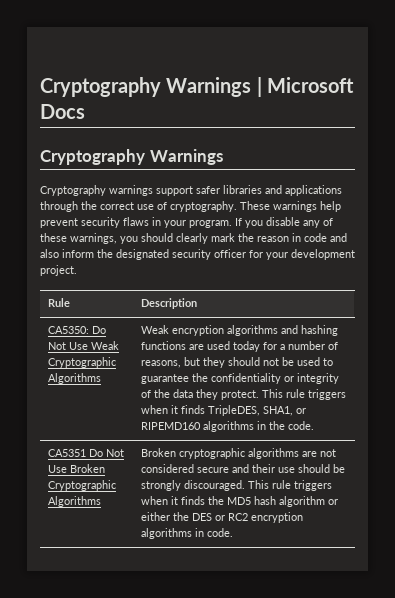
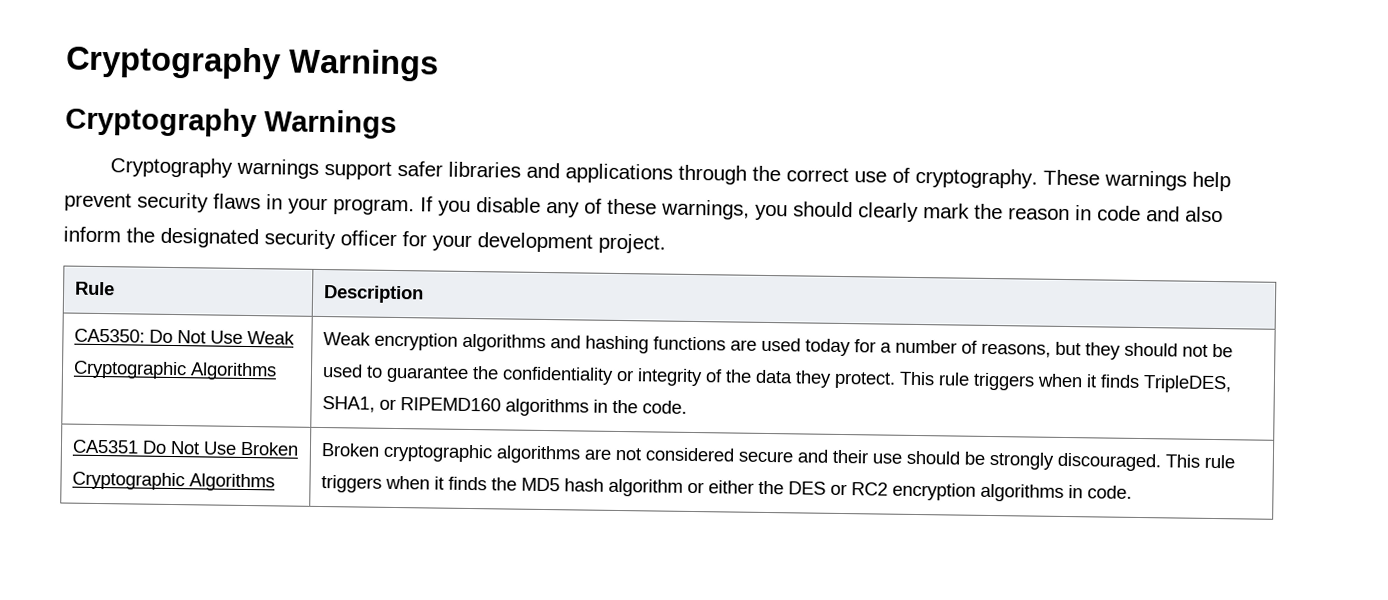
[40,77,355,97] [40,104,85,119] Cryptography Warnings | Microsoft Docs -> [65,45,439,82] Cryptography Warnings

